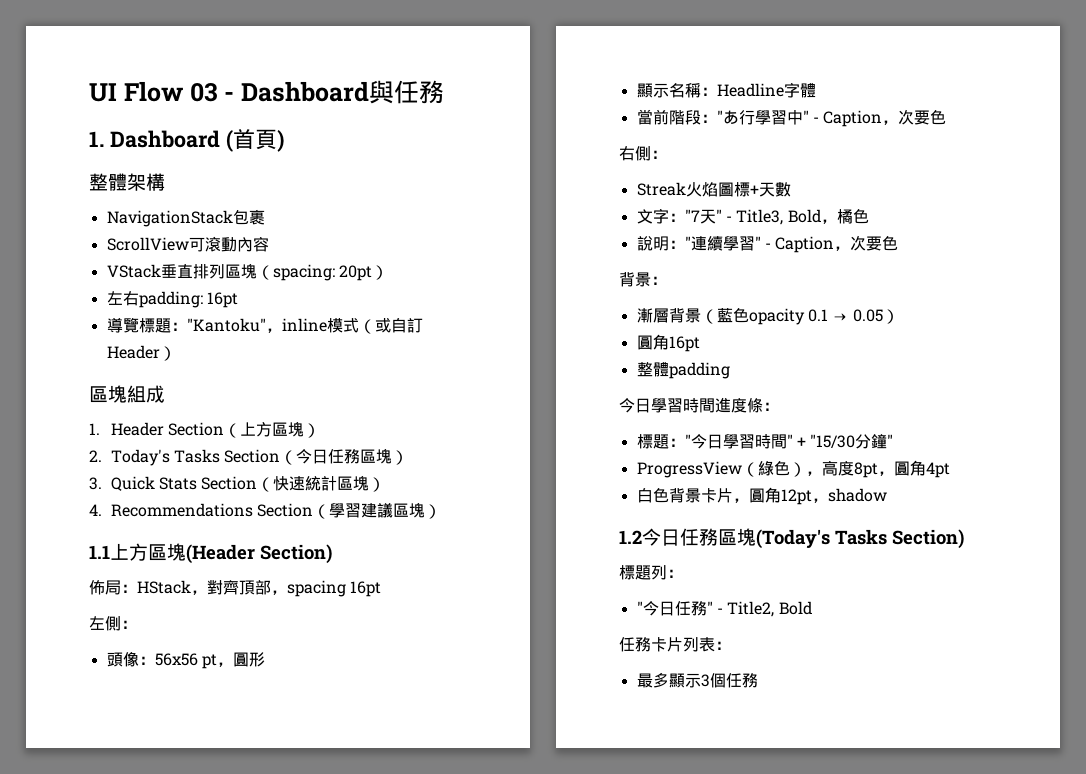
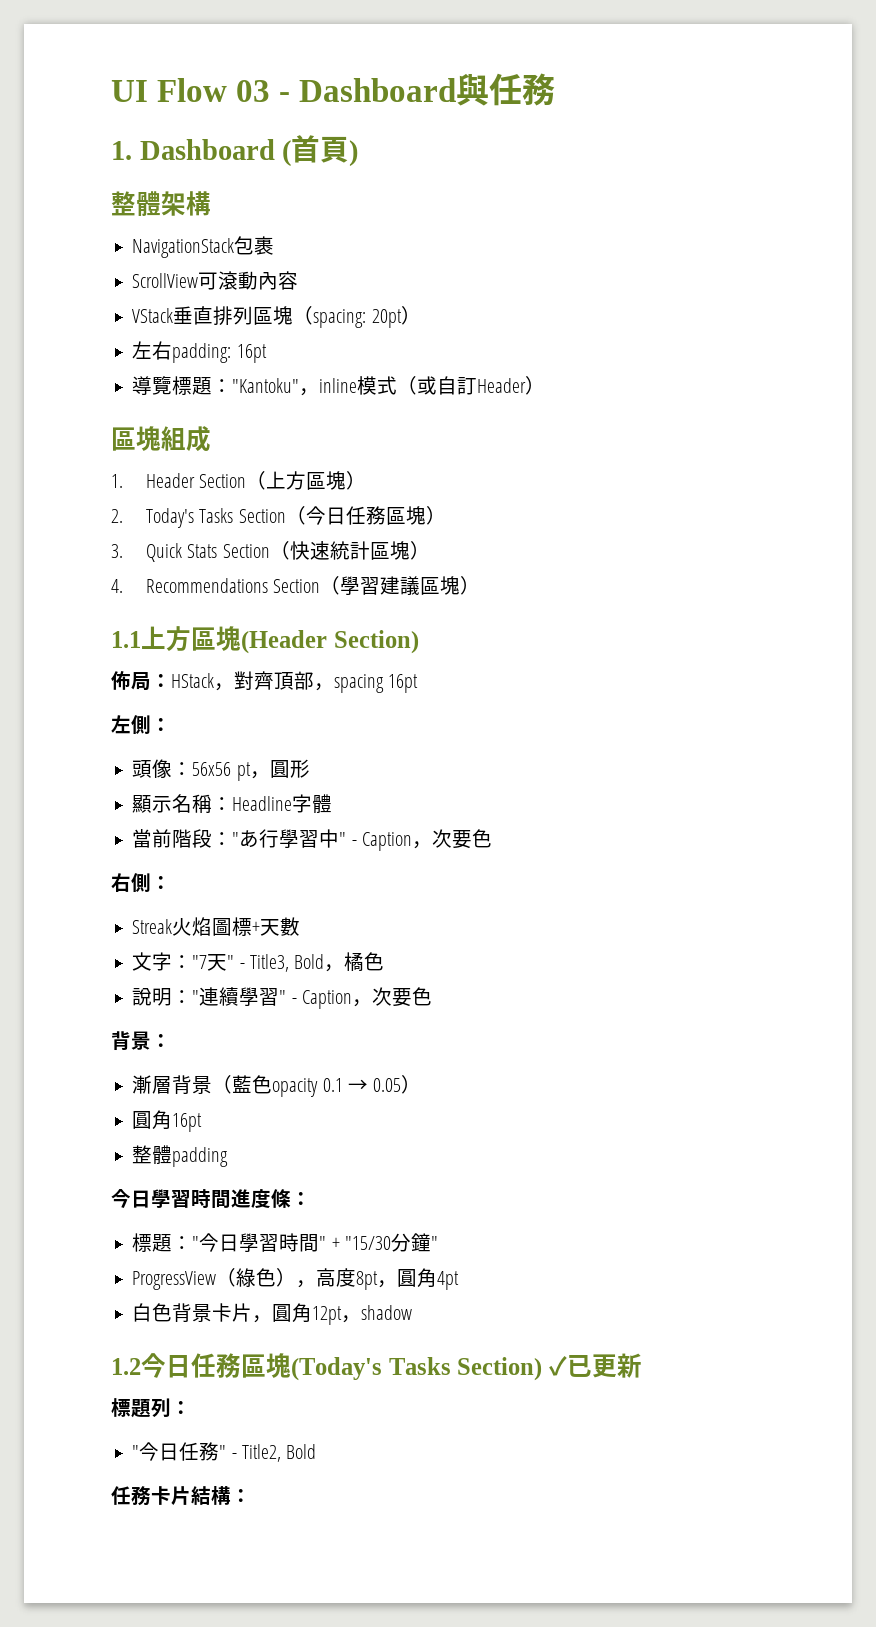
(964, 539) none -> [548,1353,642,1378] ✓已更新
[683,637,731,652] [636,672,758,688] 列表： // 最多顯示3個任務 -> [191,1486,251,1505] 結構：

